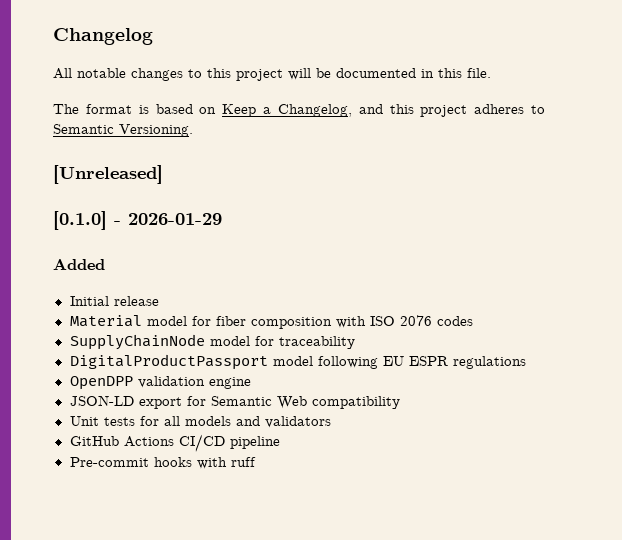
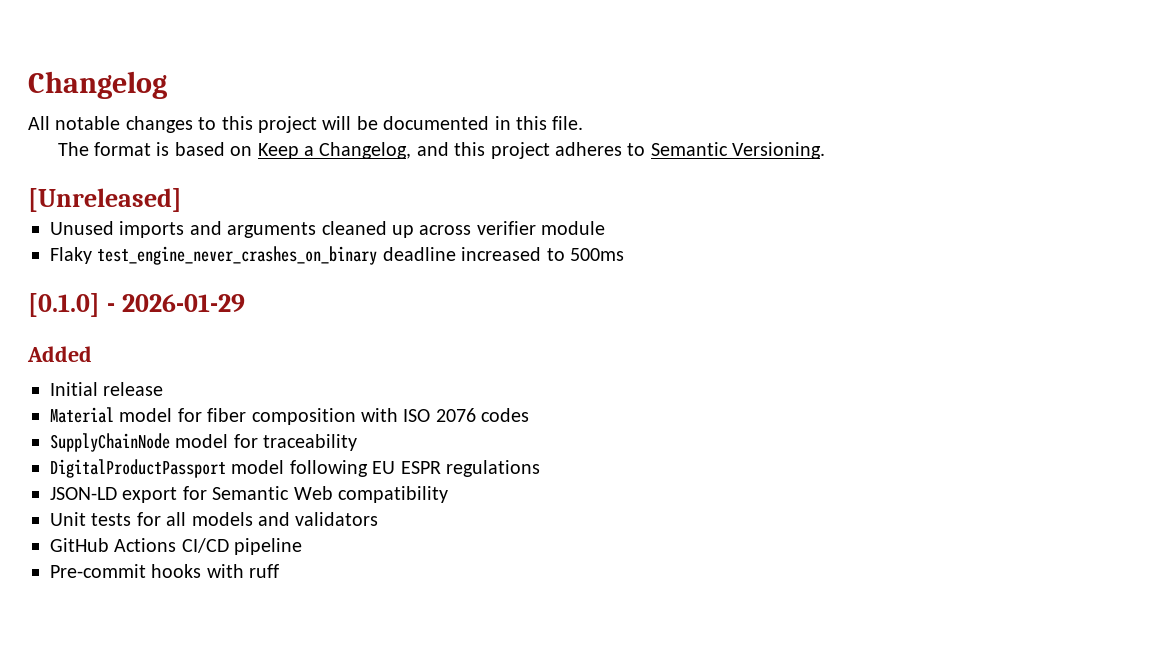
(163, 174) none -> [50,221,606,238] [50,246,624,265] // Unused imports and arguments cleaned up across verifier module // Flaky test_engine_never_crashes_on_binary deadline increased to 500ms
[69,376,251,390] // OpenDPP validation engine -> (540, 468) none

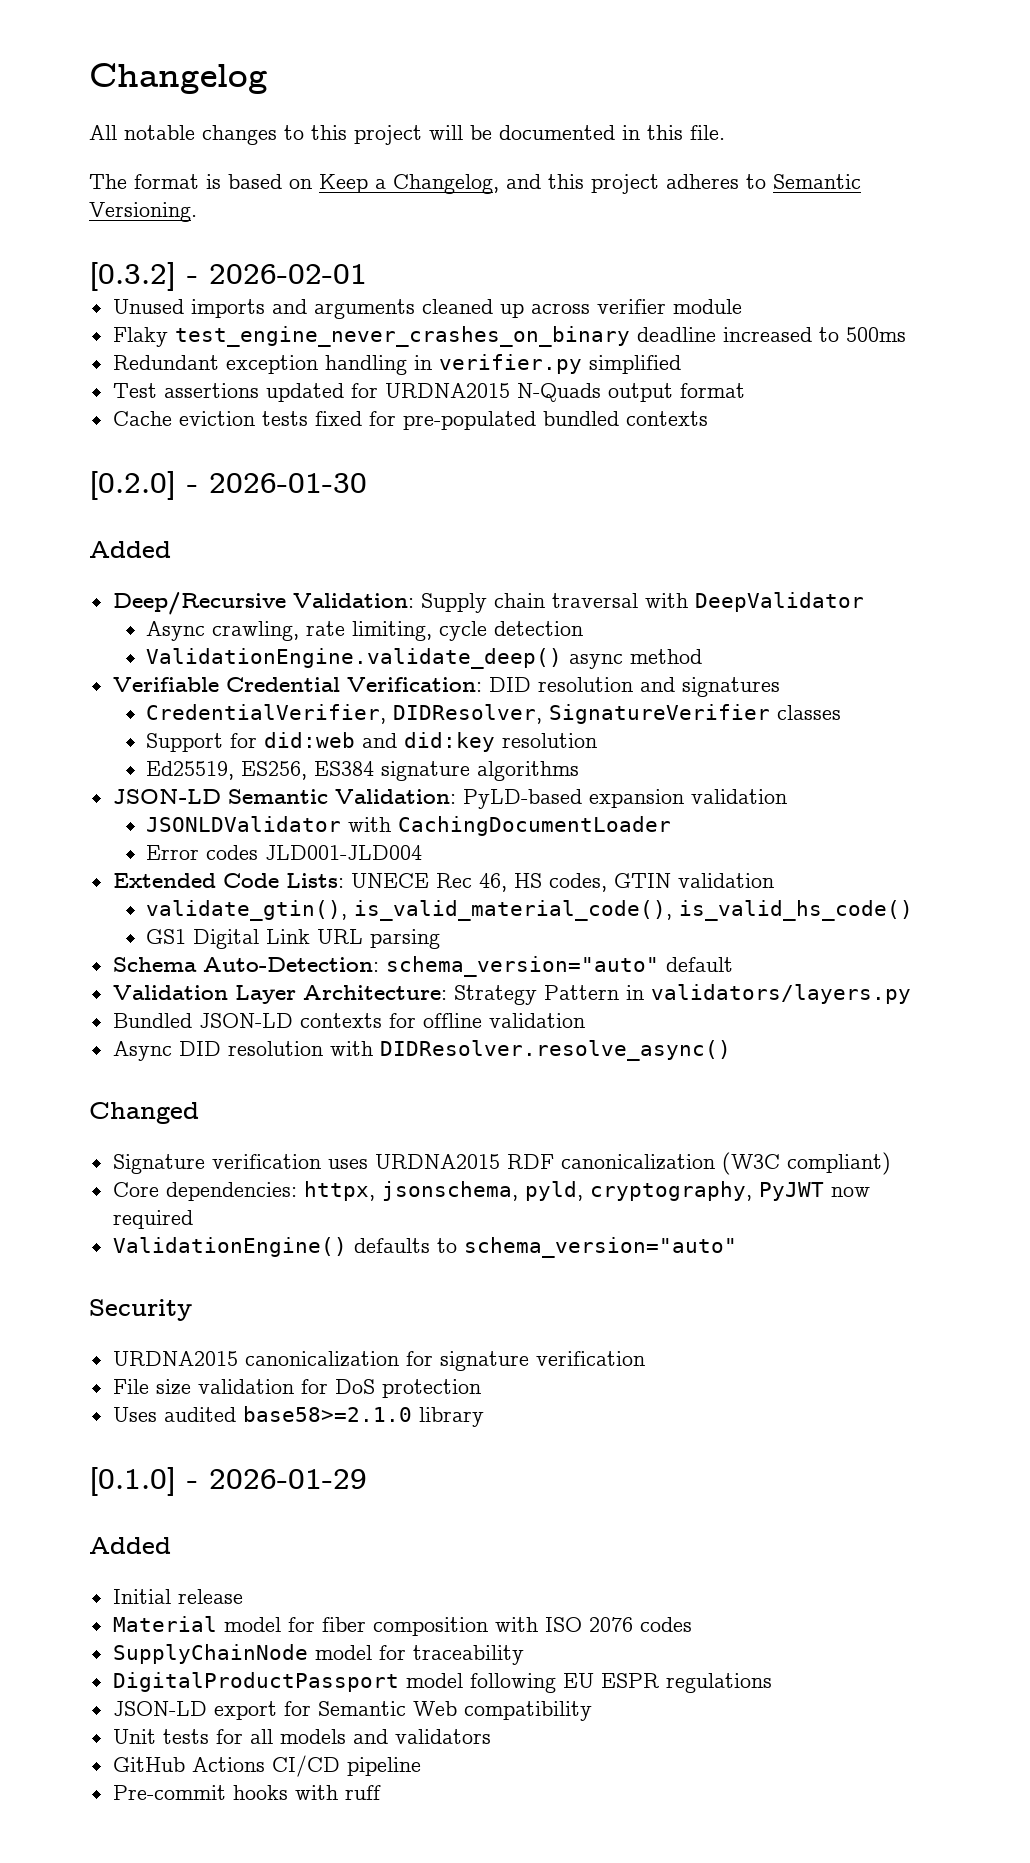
[28,188,182,212] [Unreleased] -> [89,262,367,291] [0.3.2] - 2026-02-01
(624, 254) none -> [112,354,681,375] [112,383,745,402] [112,411,708,430] [89,471,367,500] [89,541,171,558] [112,592,864,615] [146,621,584,641] [146,648,703,669] [112,677,780,697] [146,704,842,724] [146,732,598,752] [146,761,580,781] [112,789,787,809] [146,816,672,836] [146,845,423,860] [112,873,774,892] [146,900,914,921] [146,929,441,949] [112,956,733,977] [112,984,911,1005] [112,1013,585,1028] [112,1040,731,1061] [89,1102,199,1124] [112,1152,891,1175] [112,1181,870,1201] [112,1210,193,1229] [112,1237,737,1258] [89,1299,192,1321] [112,1351,645,1371] [112,1379,481,1398] [112,1406,484,1427] // Redundant exception handling in verifier.py simplified // Test assertions updated for URDNA2015 N-Quads output format // Cache eviction tests fixed for pre-populated bundled contexts // [0.2.0] - 2026-01-30 // Added // Deep/Recursive Validation: Supply chain traversal with DeepValidator // Async crawling, rate limiting, cycle detection // ValidationEngine.validate_deep() async method // Verifiable Credential Verification: DID resolution and signatures // CredentialVerifier, DIDResolver, SignatureVerifier classes // Support for did:web and did:key resolution // Ed25519, ES256, ES384 signature algorithms // JSON-LD Semantic Validation: PyLD-based expansion validation // JSONLDValidator with CachingDocumentLoader // Error codes JLD001-JLD004 // Extended Code Lists: UNECE Rec 46, HS codes, GTIN validation // validate_gtin(), is_valid_material_code(), is_valid_hs_code() // GS1 Digital Link URL parsing // Schema Auto-Detection: schema_version="auto" default // Validation Layer Architecture: Strategy Pattern in validators/layers.py // Bundled JSON-LD contexts for offline validation // Async DID resolution with DIDResolver.resolve_async() // Changed // Signature verification uses URDNA2015 RDF canonicalization (W3C compliant) // Core dependencies: httpx, jsonschema, pyld, cryptography, PyJWT now required // ValidationEngine() defaults to schema_version="auto" // Security // URDNA2015 canonicalization for signature verification // File size validation for DoS protection // Uses audited base58>=2.1.0 library

